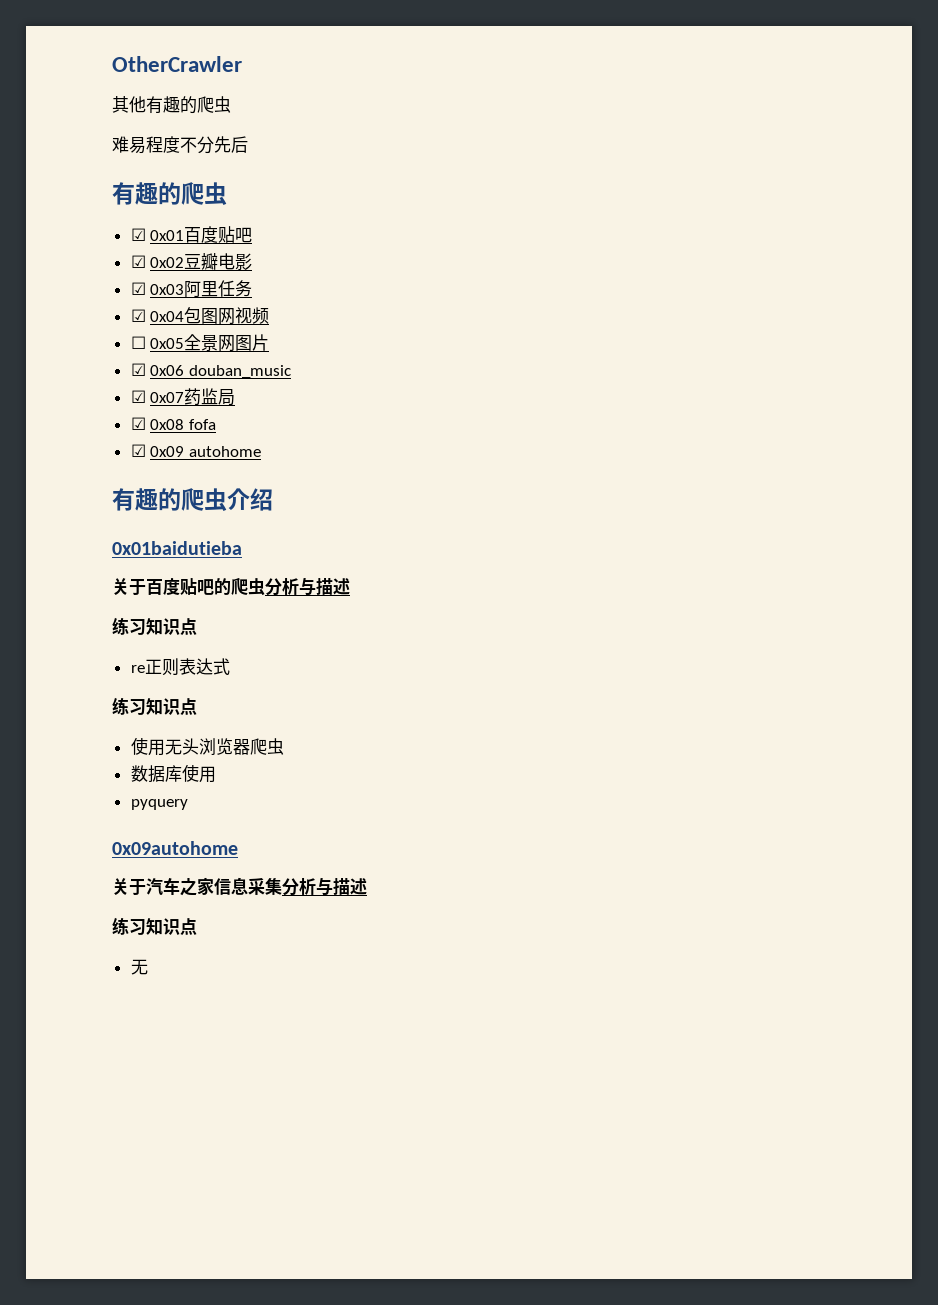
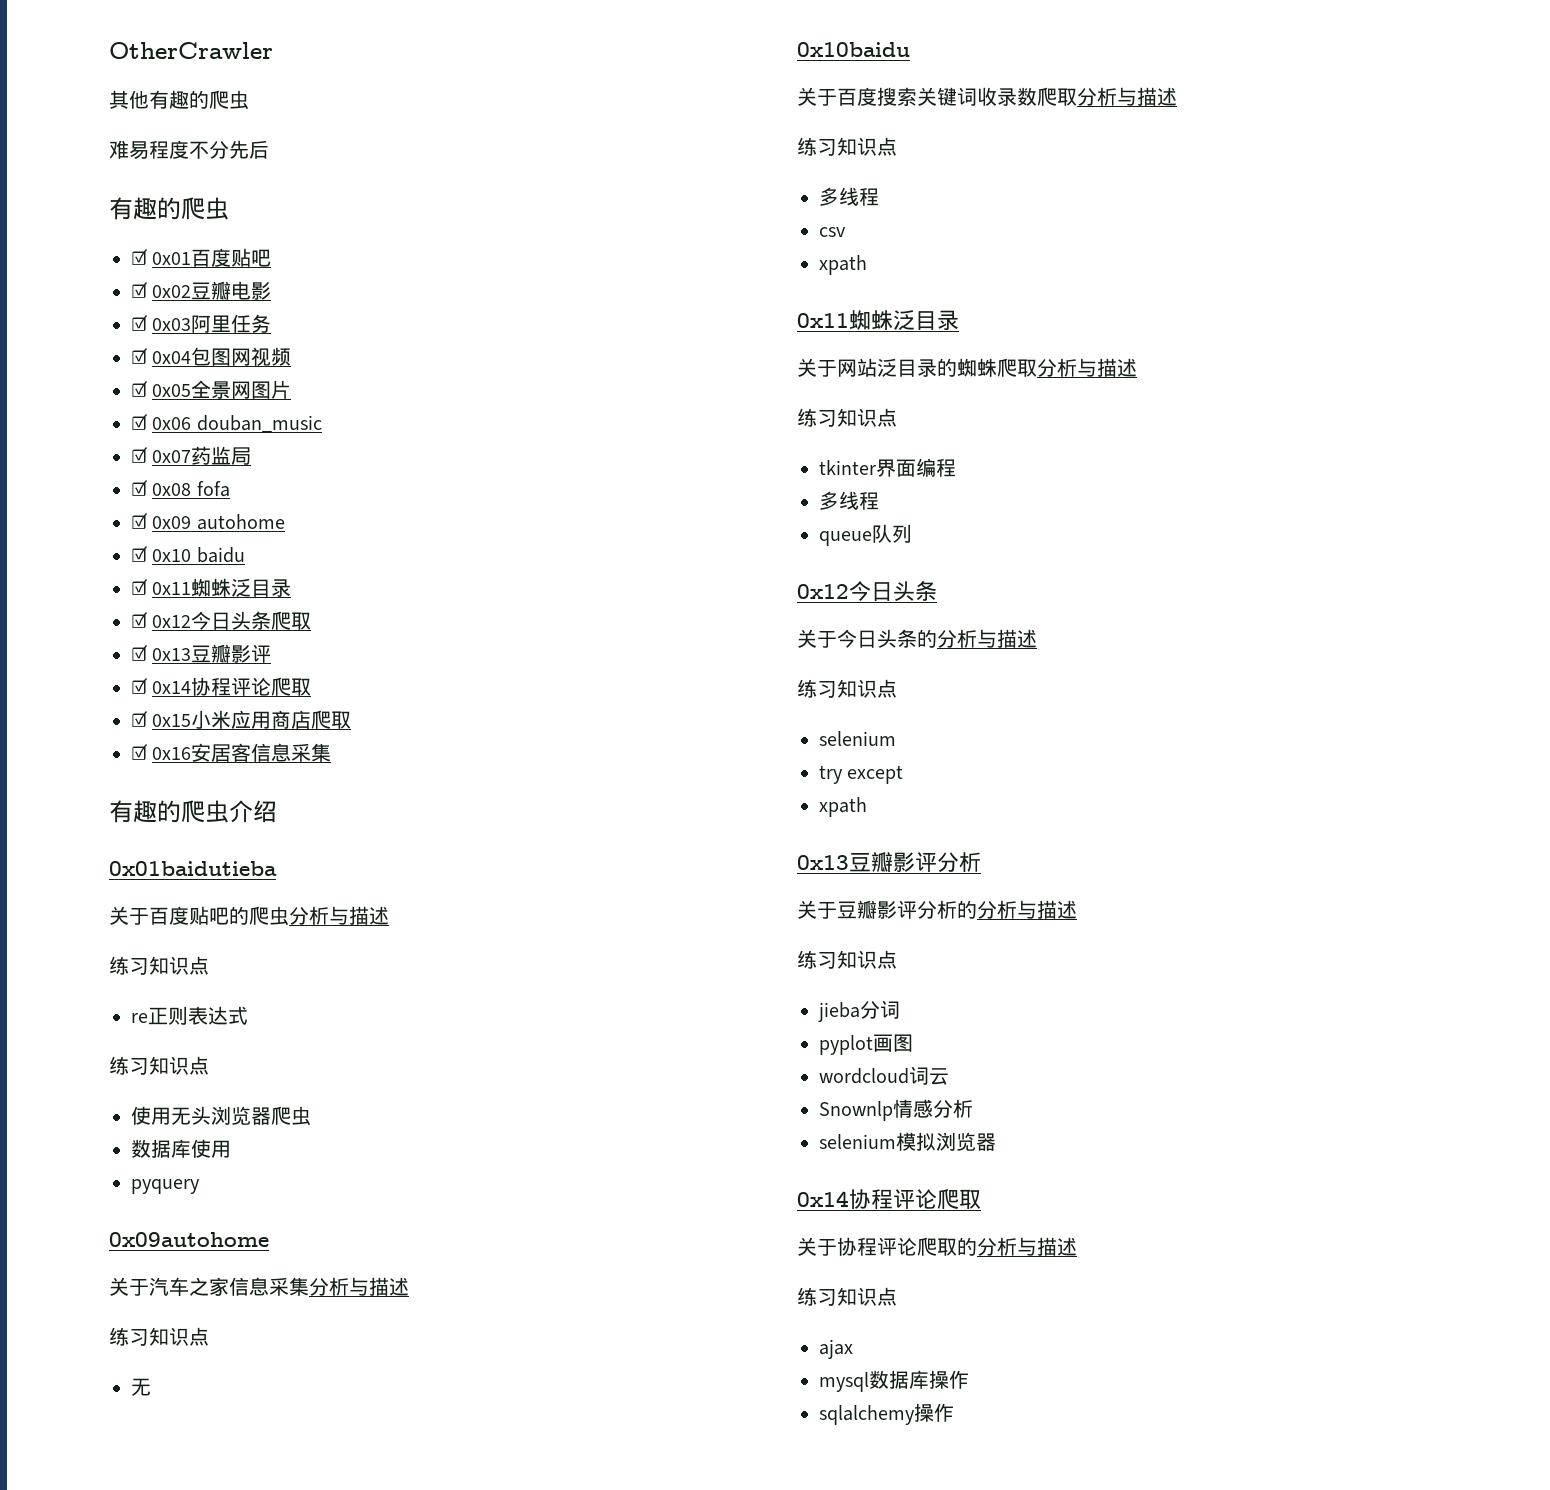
[130,336,146,349] ☐ -> [131,381,148,397] ☑
(261, 451) none -> [131,546,245,563] [131,578,292,597] [131,611,312,630] [131,644,272,663] [131,677,312,696] [131,710,352,729] [131,743,332,762] // ☑ 0x10 baidu // ☑ 0x11蜘蛛泛目录 // ☑ 0x12今日头条爬取 // ☑ 0x13豆瓣影评 // ☑ 0x14协程评论爬取 // ☑ 0x15小米应用商店爬取 // ☑ 0x16安居客信息采集
(148, 967) none -> [797,42,910,57] [797,87,1177,106] [797,137,897,156] [819,187,879,206] [819,227,846,237] [819,255,867,275] [797,310,959,331] [797,358,1137,377] [797,408,897,427] [819,458,956,477] [819,491,879,510] [819,524,912,546] [797,581,937,601] [797,629,1037,648] [797,679,897,698] [819,731,896,746] [819,765,904,784] [819,797,867,817] [797,852,981,872] [797,900,1077,919] [797,950,897,969] [818,1000,900,1022] [819,1034,913,1055] [819,1066,949,1085] [819,1099,973,1121] [819,1132,996,1151] [797,1189,981,1210] [797,1237,1077,1256] [797,1287,897,1306] [819,1339,853,1359] [819,1370,969,1392] [819,1403,954,1425] // 0x10baidu // 关于百度搜索关键词收录数爬取分析与描述 // 练习知识点 // 多线程 // csv // xpath // 0x11蜘蛛泛目录 // 关于网站泛目录的蜘蛛爬取分析与描述 // 练习知识点 // tkinter界面编程 // 多线程 // queue队列 // 0x12今日头条 // 关于今日头条的分析与描述 // 练习知识点 // selenium // try except // xpath // 0x13豆瓣影评分析 // 关于豆瓣影评分析的分析与描述 // 练习知识点 // jieba分词 // pyplot画图 // wordcloud词云 // Snownlp情感分析 // selenium模拟浏览器 // 0x14协程评论爬取 // 关于协程评论爬取的分析与描述 // 练习知识点 // ajax // mysql数据库操作 // sqlalchemy操作

